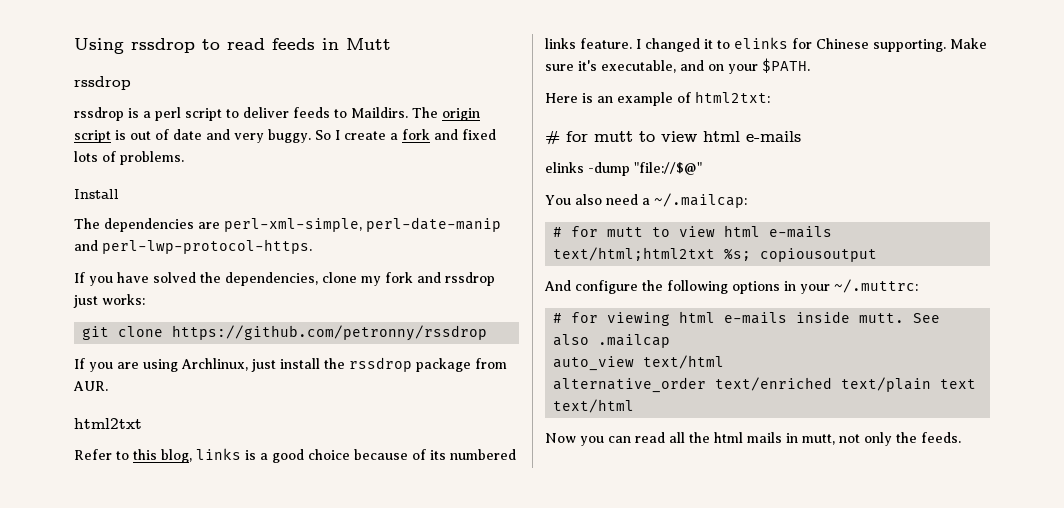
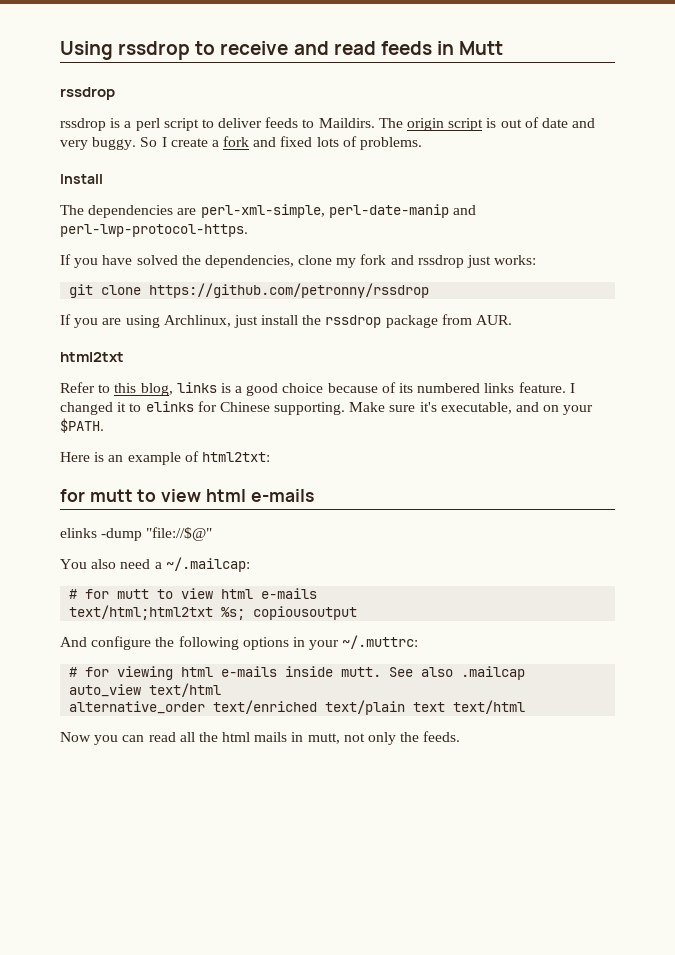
(220, 44) none -> [220,41,329,55] receive and
[545,130,560,145] # -> (270, 457) none

